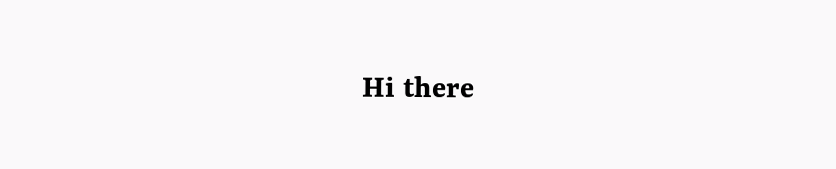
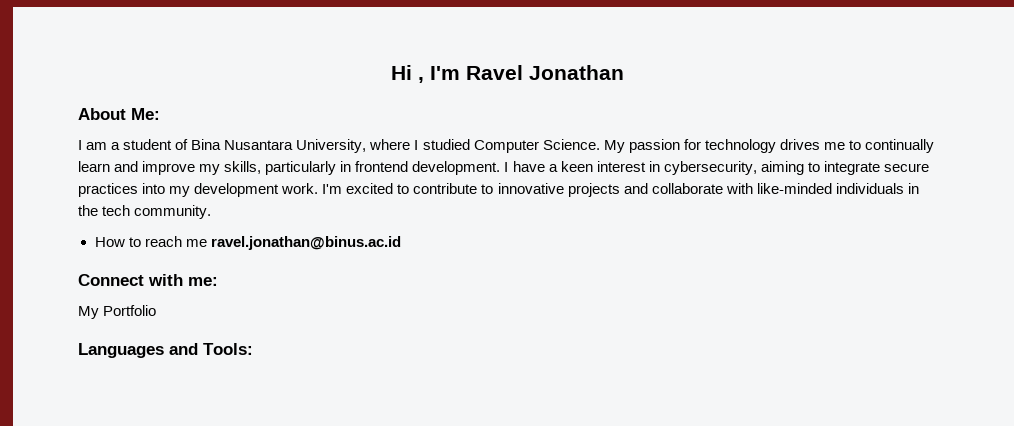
[402,75,476,98] there -> [417,65,624,83] [78,108,160,120] [78,139,934,153] [78,161,929,175] [78,183,919,197] [78,205,212,219] [94,236,401,250] [78,274,218,286] [78,305,157,319] [78,343,253,358] , I'm Ravel Jonathan // About Me: // I am a student of Bina Nusantara University, where I studied Computer Science. My passion for technology drives me to continually learn and improve my skills, particularly in frontend development. I have a keen interest in cybersecurity, aiming to integrate secure practices into my development work. I'm excited to contribute to innovative projects and collaborate with like-minded individuals in the tech community. // How to reach me ravel.jonathan@binus.ac.id // Connect with me: // My Portfolio // Languages and Tools:

